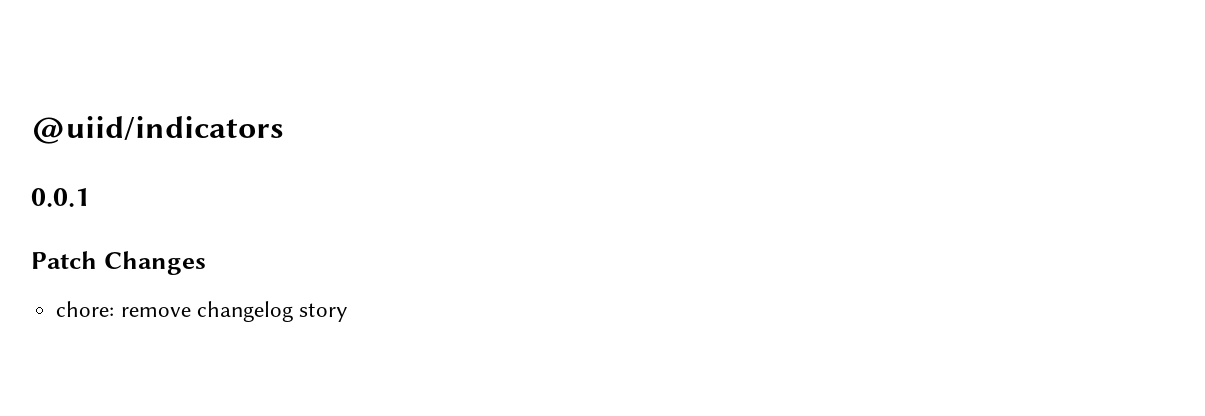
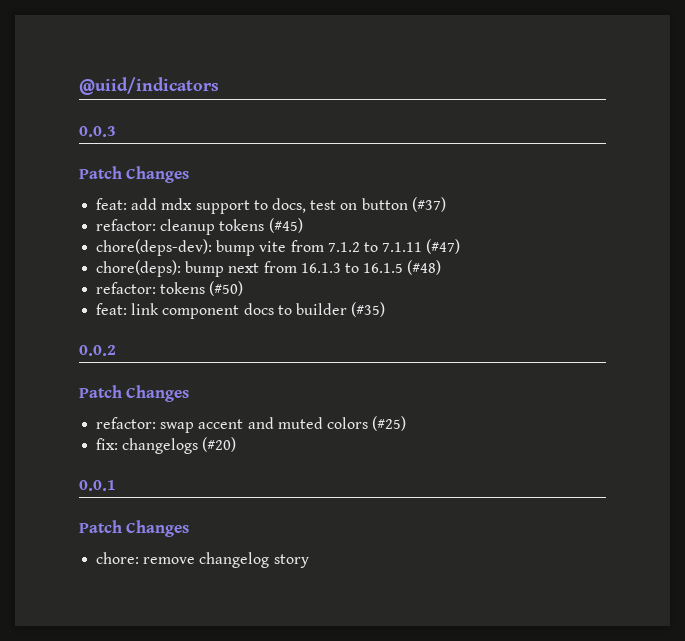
(284, 130) none -> [79,126,116,137] [79,166,190,183] [96,197,446,214] [96,218,303,235] [96,239,461,256] [96,260,442,277] [96,281,244,296] [96,302,386,319] [79,345,116,356] [79,385,190,402] [96,416,407,433] [96,437,237,454] // 0.0.3 // Patch Changes // feat: add mdx support to docs, test on button (#37) // refactor: cleanup tokens (#45) // chore(deps-dev): bump vite from 7.1.2 to 7.1.11 (#47) // chore(deps): bump next from 16.1.3 to 16.1.5 (#48) // refactor: tokens (#50) // feat: link component docs to builder (#35) // 0.0.2 // Patch Changes // refactor: swap accent and muted colors (#25) // fix: changelogs (#20)

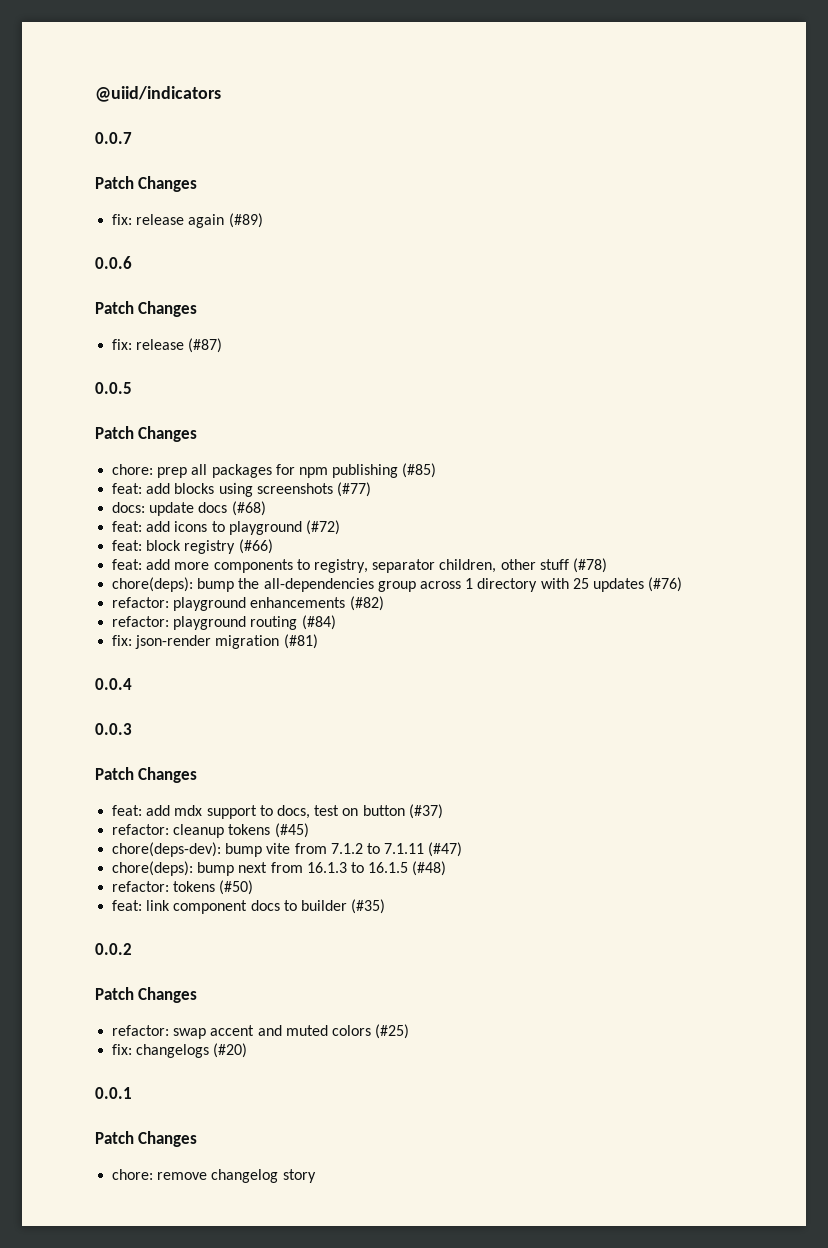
(219, 86) none -> [95,132,132,144] [95,176,198,192] [112,213,263,228] [95,256,132,269] [95,301,198,317] [112,338,223,353] [95,382,132,394] [95,426,198,442] [112,463,437,478] [112,482,371,497] [112,501,266,516] [112,520,340,535] [112,539,273,554] [112,558,607,573] [112,577,683,592] [112,596,384,611] [112,615,336,630] [112,634,318,649] [95,678,132,690] // 0.0.7 // Patch Changes // fix: release again (#89) // 0.0.6 // Patch Changes // fix: release (#87) // 0.0.5 // Patch Changes // chore: prep all packages for npm publishing (#85) // feat: add blocks using screenshots (#77) // docs: update docs (#68) // feat: add icons to playground (#72) // feat: block registry (#66) // feat: add more components to registry, separator children, other stuff (#78) // chore(deps): bump the all-dependencies group across 1 directory with 25 updates (#76) // refactor: playground enhancements (#82) // refactor: playground routing (#84) // fix: json-render migration (#81) // 0.0.4

